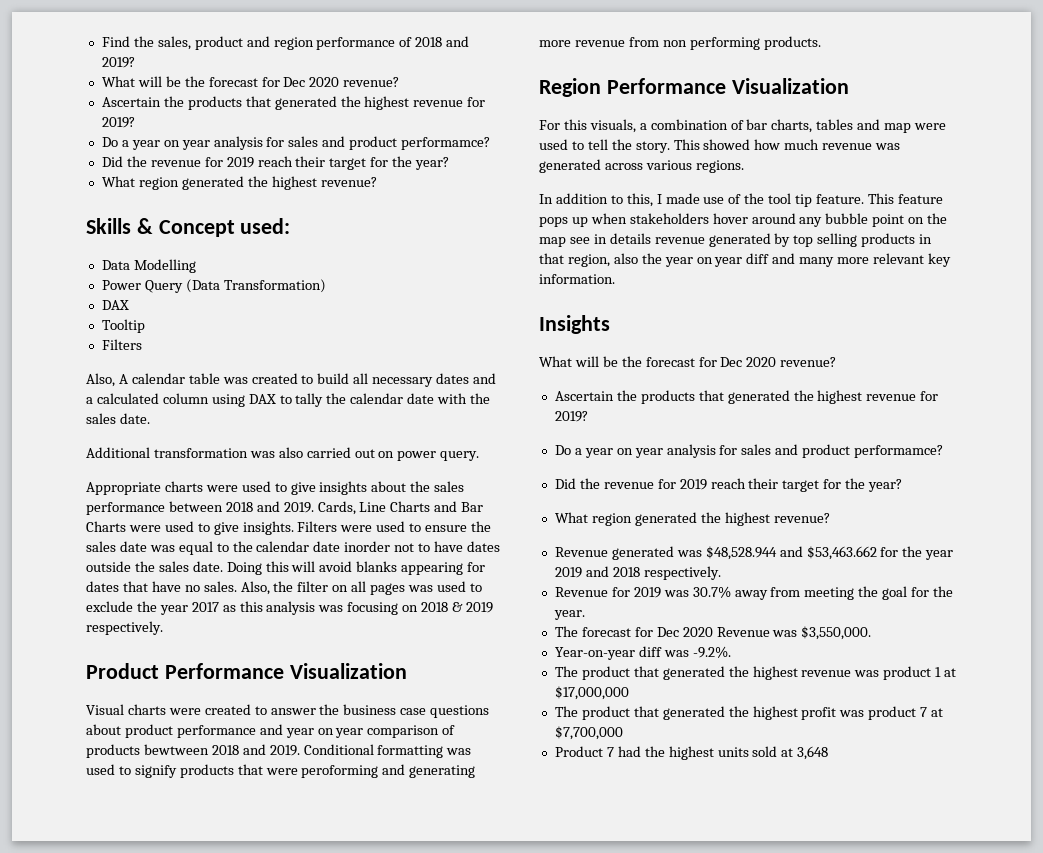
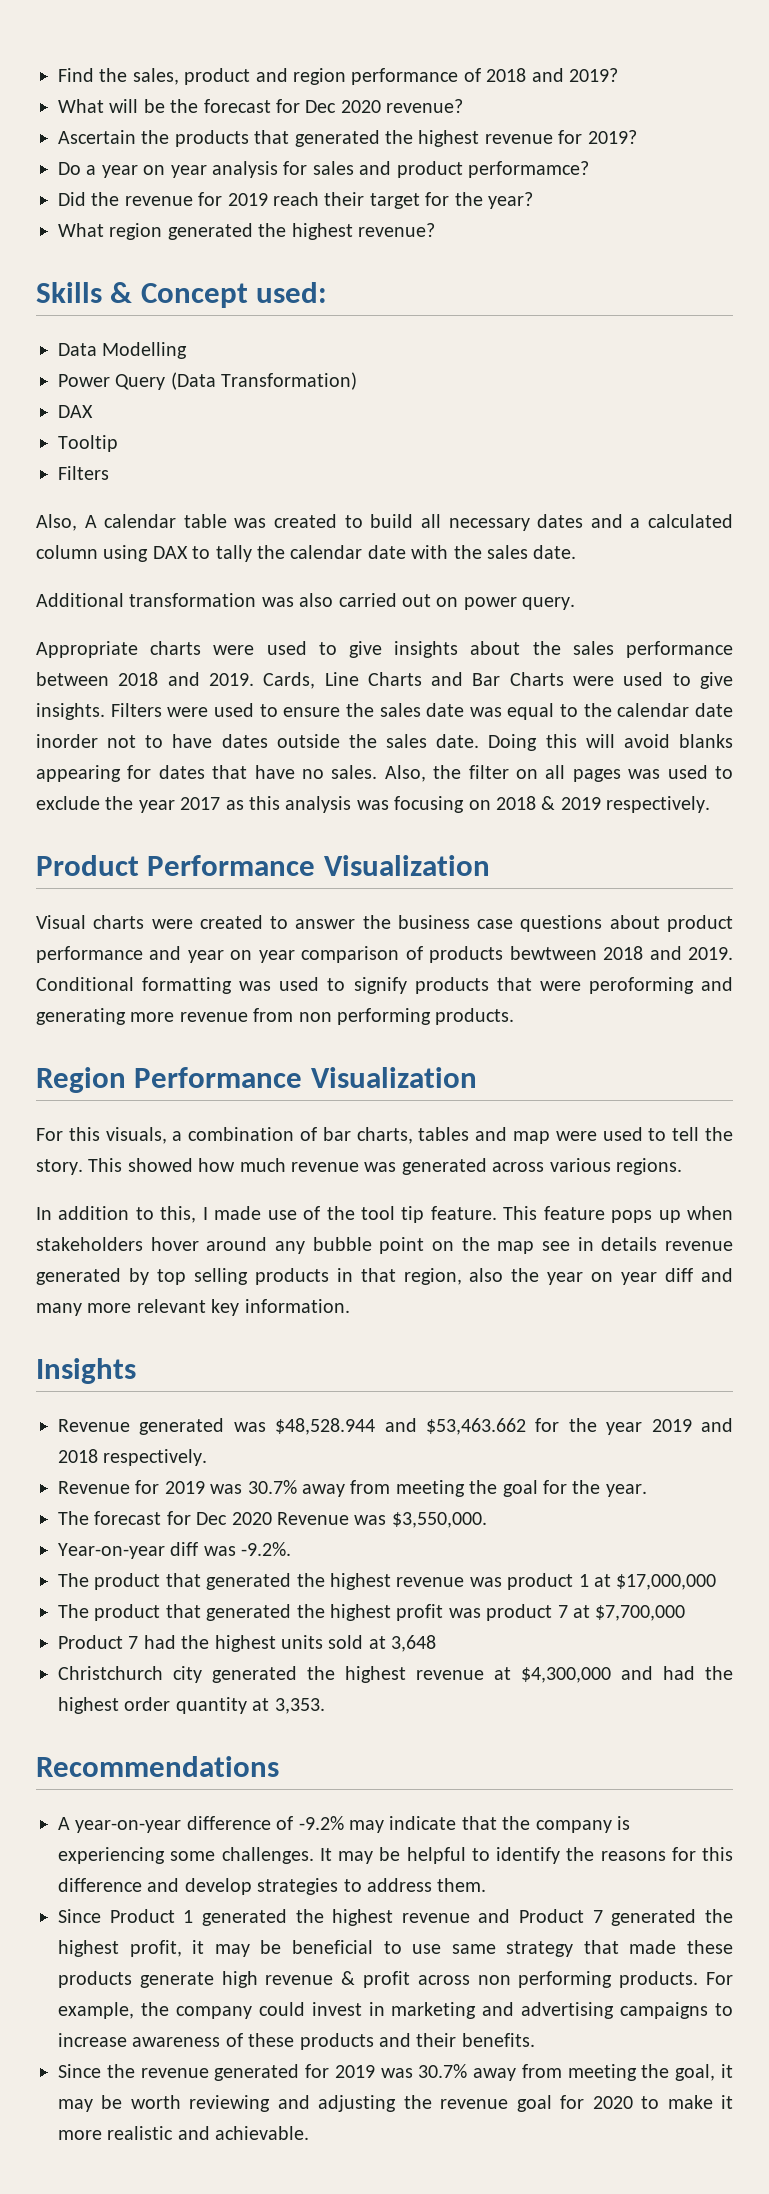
[539,356,837,367] [554,390,939,404] [554,411,588,422] [554,444,944,458] [554,478,903,492] [554,512,830,526] // What will be the forecast for Dec 2020 revenue? // Ascertain the products that generated the highest revenue for 2019? // Do a year on year analysis for sales and product performamce? // Did the revenue for 2019 reach their target for the year? // What region generated the highest revenue? -> (136, 1371) none
(829, 753) none -> [58,1666,733,1683] [58,1697,325,1714] [36,1756,279,1777] [58,1816,630,1833] [58,1847,733,1864] [58,1878,487,1895] [58,1909,733,1926] [58,1940,734,1957] [58,1971,733,1988] [58,2002,733,2019] [58,2033,535,2050] [58,2064,733,2081] [58,2095,733,2112] [58,2126,310,2140] // Christchurch city generated the highest revenue at $4,300,000 and had the highest order quantity at 3,353. // Recommendations // A year-on-year difference of -9.2% may indicate that the company is experiencing some challenges. It may be helpful to identify the reasons for this difference and develop strategies to address them. // Since Product 1 generated the highest revenue and Product 7 generated the highest profit, it may be beneficial to use same strategy that made these products generate high revenue & profit across non performing products. For example, the company could invest in marketing and advertising campaigns to increase awareness of these products and their benefits. // Since the revenue generated for 2019 was 30.7% away from meeting the goal, it may be worth reviewing and adjusting the revenue goal for 2020 to make it more realistic and achievable.

